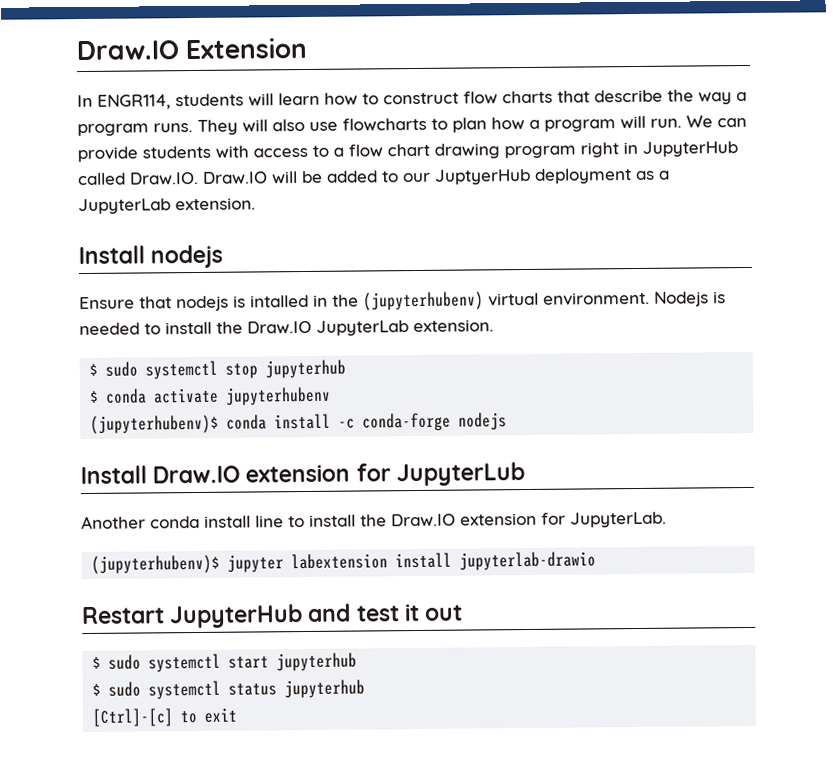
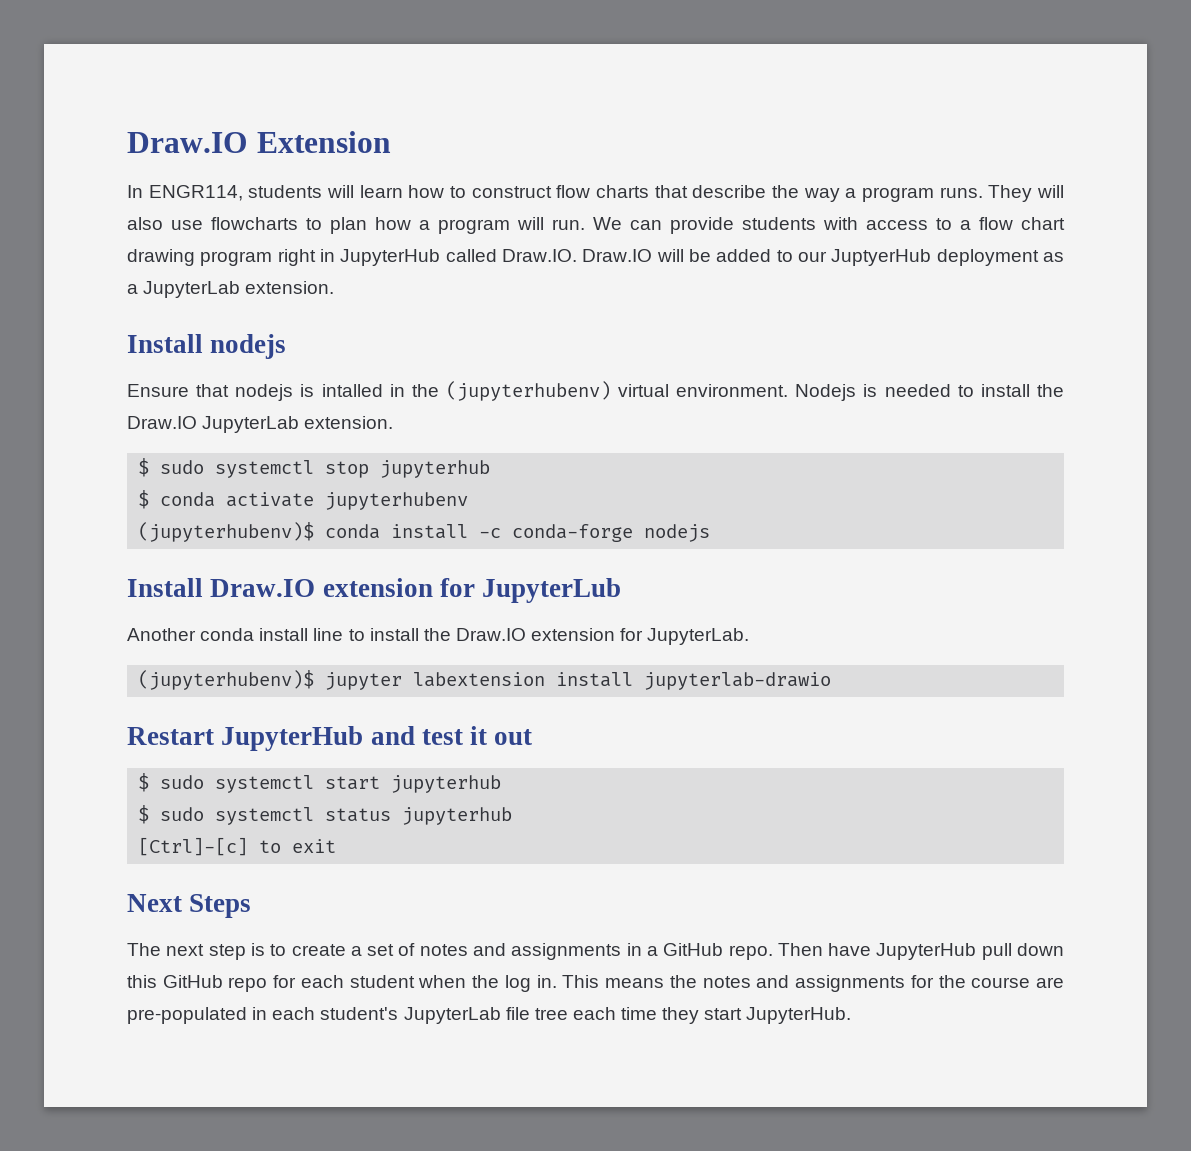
(238, 715) none -> [127,894,252,918] [127,943,1064,960] [127,975,1064,992] [127,1007,852,1024] // Next Steps // The next step is to create a set of notes and assignments in a GitHub repo. Then have JupyterHub pull down this GitHub repo for each student when the log in. This means the notes and assignments for the course are pre-populated in each student's JupyterLab file tree each time they start JupyterHub.

